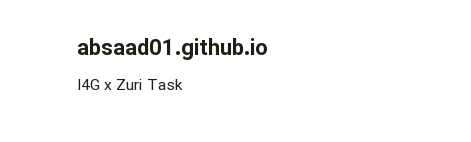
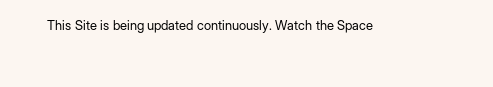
[77,38,268,60] [77,79,183,90] absaad01.github.io // I4G x Zuri Task -> [47,20,374,33] This Site is being updated continuously. Watch the Space

